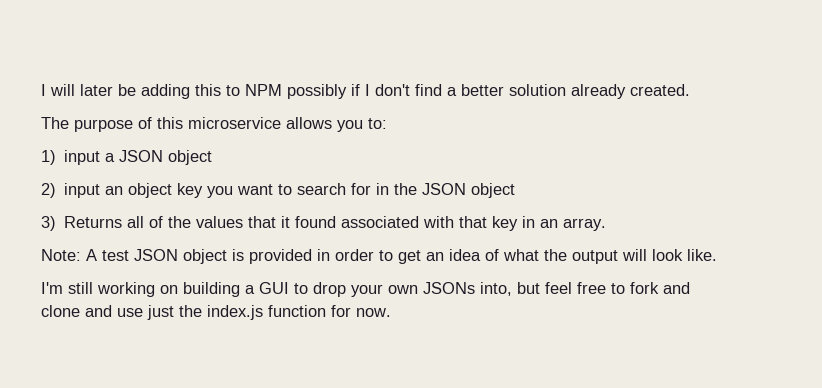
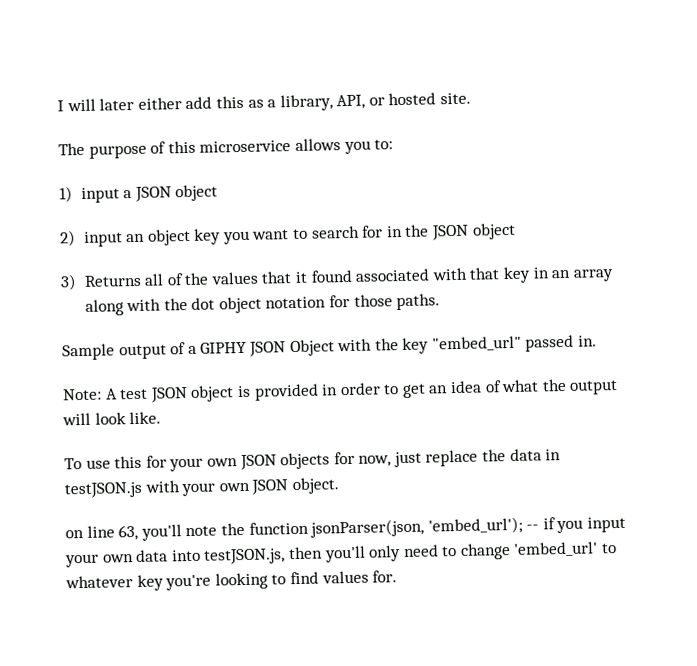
[118,84,690,99] be adding this to NPM possibly if I don't find a better solution already created. -> [137,92,472,112] either add this as a library, API, or hosted site.
[563,218,607,231] array. -> [572,269,614,282] [84,293,441,316] [62,334,598,361] array along with the dot object notation for those paths. // Sample output of a GIPHY JSON Object with the key "embed_url" passed in.
[41,282,690,297] [41,305,391,320] I'm still working on building a GUI to drop your own JSONs into, but feel free to fork and clone and use just the index.js function for now. -> [64,448,562,472] [64,477,339,499] [65,516,627,541] [65,541,618,568] [65,570,398,591] To use this for your own JSON objects for now, just replace the data in testJSON.js with your own JSON object. // on line 63, you'll note the function jsonParser(json, 'embed_url'); -- if you input your own data into testJSON.js, then you'll only need to change 'embed_url' to whatever key you're looking to find values for.

